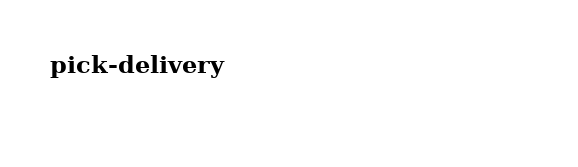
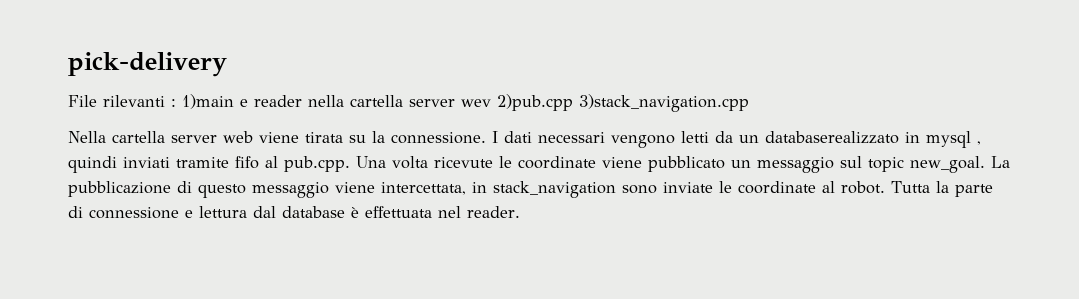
(225, 66) none -> [68,94,749,112] [68,131,981,148] [68,156,1010,173] [68,181,993,198] [68,206,520,219] // File rilevanti : 1)main e reader nella cartella server wev 2)pub.cpp 3)stack_navigation.cpp // Nella cartella server web viene tirata su la connessione. I dati necessari vengono letti da un databaserealizzato in mysql , quindi inviati tramite fifo al pub.cpp. Una volta ricevute le coordinate viene pubblicato un messaggio sul topic new_goal. La pubblicazione di questo messaggio viene intercettata, in stack_navigation sono inviate le coordinate al robot. Tutta la parte di connessione e lettura dal database è effettuata nel reader.

